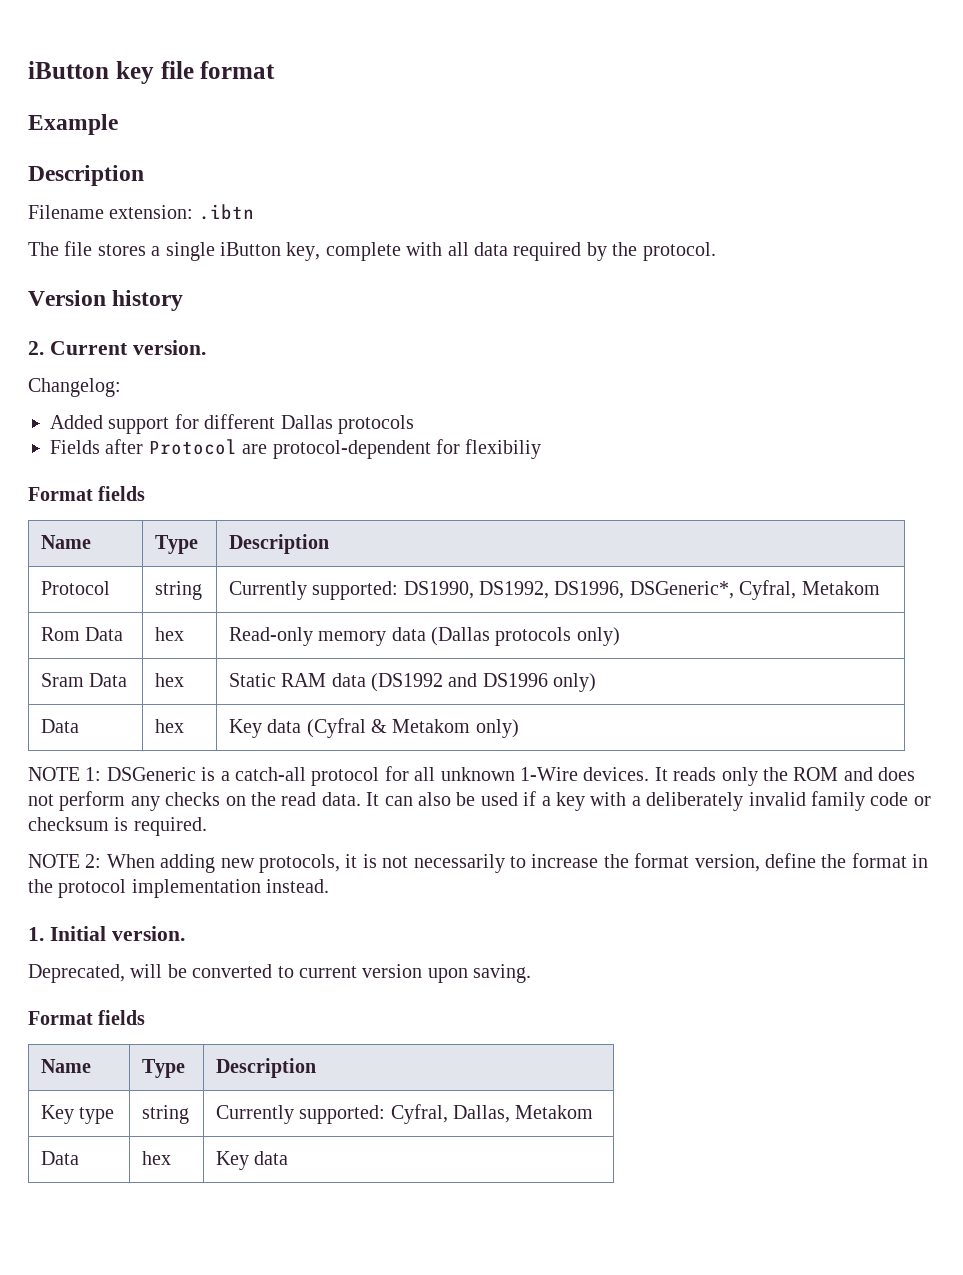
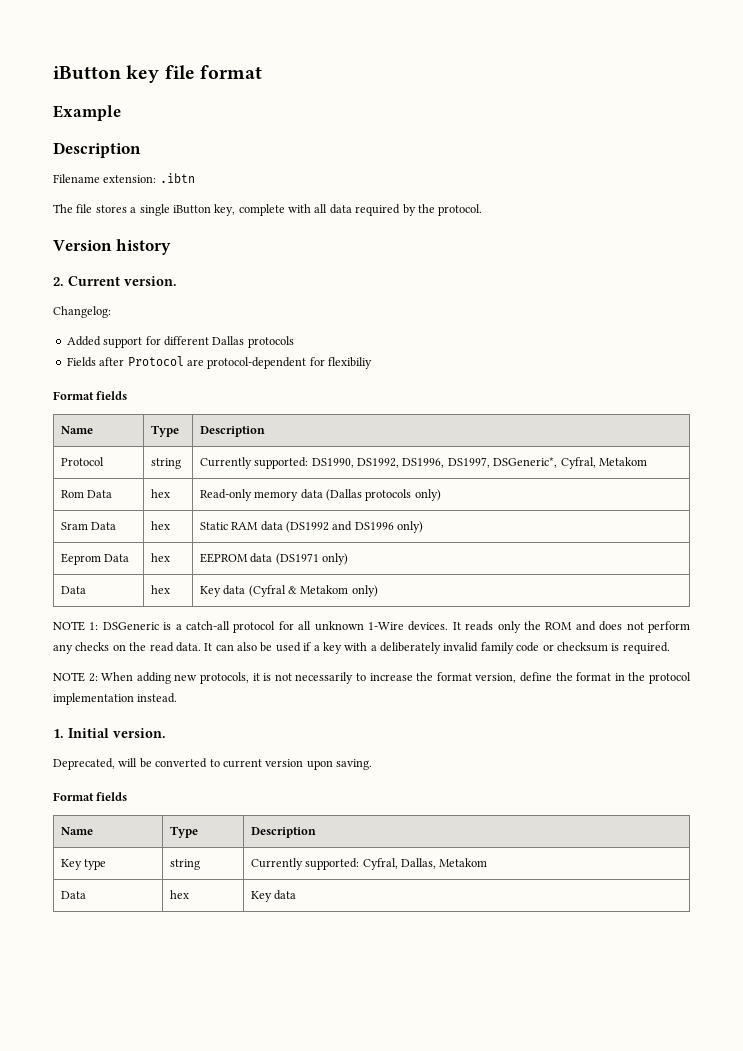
(625, 590) none -> [447,457,490,468] DS1997,
(597, 682) none -> [60,553,130,565] [150,553,170,562] [199,553,349,565] // Eeprom Data | hex | EEPROM data (DS1971 only)

